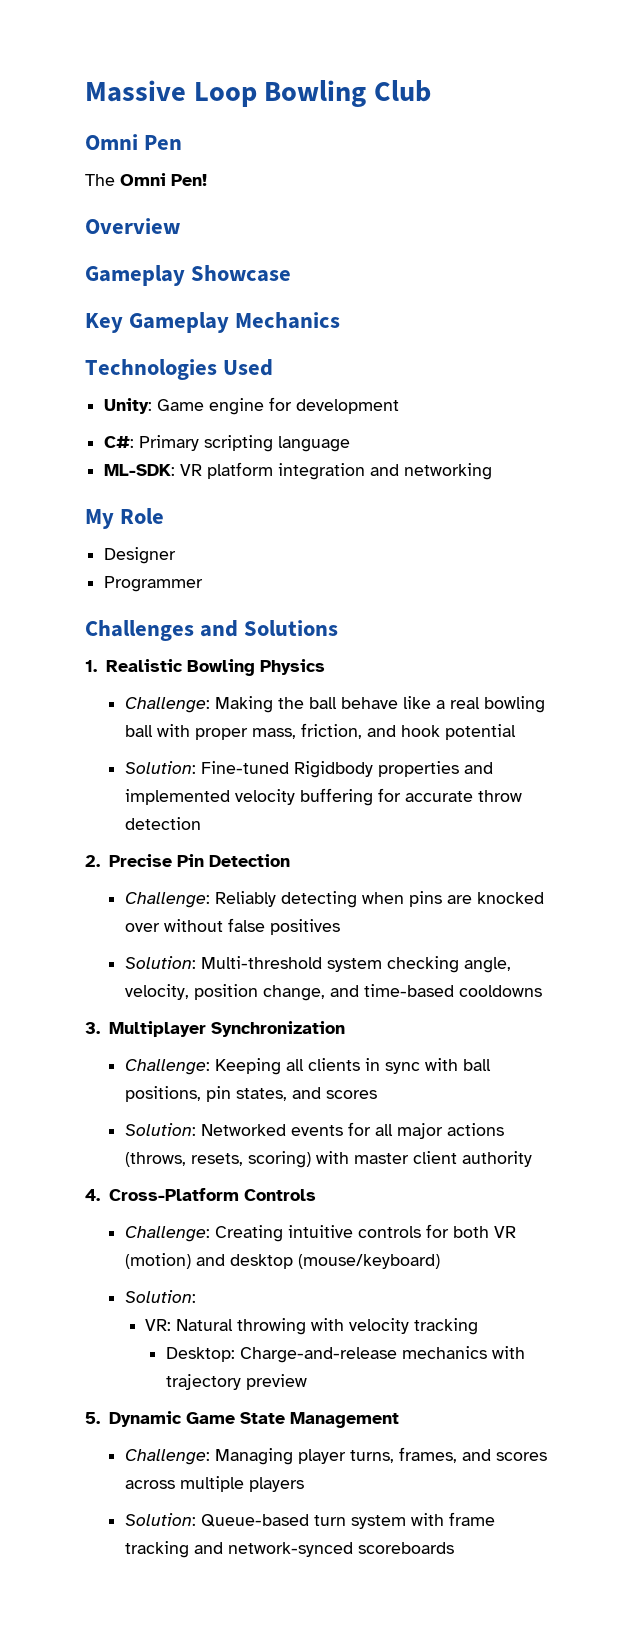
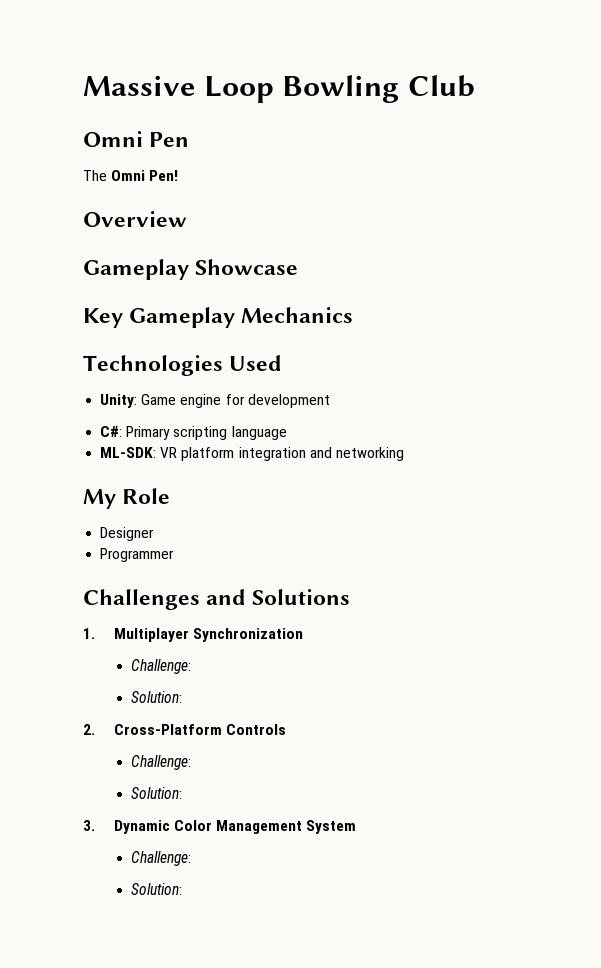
[105,659,325,676] [124,696,545,713] [124,723,516,740] [124,761,493,778] [124,788,522,806] [124,817,201,830] [85,854,290,867] [124,891,544,908] [124,918,340,935] [124,956,511,973] [124,984,542,1001] [85,1021,345,1037] [124,1058,491,1075] [124,1086,377,1102] [124,1122,504,1139] [124,1151,532,1168] [85,1188,316,1201] [124,1224,516,1242] [124,1253,440,1269] [124,1290,196,1303] [145,1318,479,1335] [165,1346,525,1363] [165,1374,307,1390] [85,1411,285,1427] Realistic Bowling Physics // Challenge: Making the ball behave like a real bowling ball with proper mass, friction, and hook potential // Solution: Fine-tuned Rigidbody properties and implemented velocity buffering for accurate throw detection // 2. Precise Pin Detection // Challenge: Reliably detecting when pins are knocked over without false positives // Solution: Multi-threshold system checking angle, velocity, position change, and time-based cooldowns // 3. Multiplayer Synchronization // Challenge: Keeping all clients in sync with ball positions, pin states, and scores // Solution: Networked events for all major actions (throws, resets, scoring) with master client authority // 4. Cross-Platform Controls // Challenge: Creating intuitive controls for both VR (motion) and desktop (mouse/keyboard) // Solution: // VR: Natural throwing with velocity tracking // Desktop: Charge-and-release mechanics with trajectory preview // 5. Dynamic Game State -> [113,628,304,642] [130,659,191,674] [130,691,182,703] [83,724,287,735] [130,755,191,770] [130,787,182,799] [83,820,213,834] Multiplayer Synchronization // Challenge: // Solution: // 2. Cross-Platform Controls // Challenge: // Solution: // 3. Dynamic Color
[124,1447,547,1465] [124,1476,304,1492] [124,1512,495,1529] [124,1541,454,1558] // Challenge: Managing player turns, frames, and scores across multiple players // Solution: Queue-based turn system with frame tracking and network-synced scoreboards -> [306,820,357,834] [130,851,191,866] [130,883,182,895] System // Challenge: // Solution:

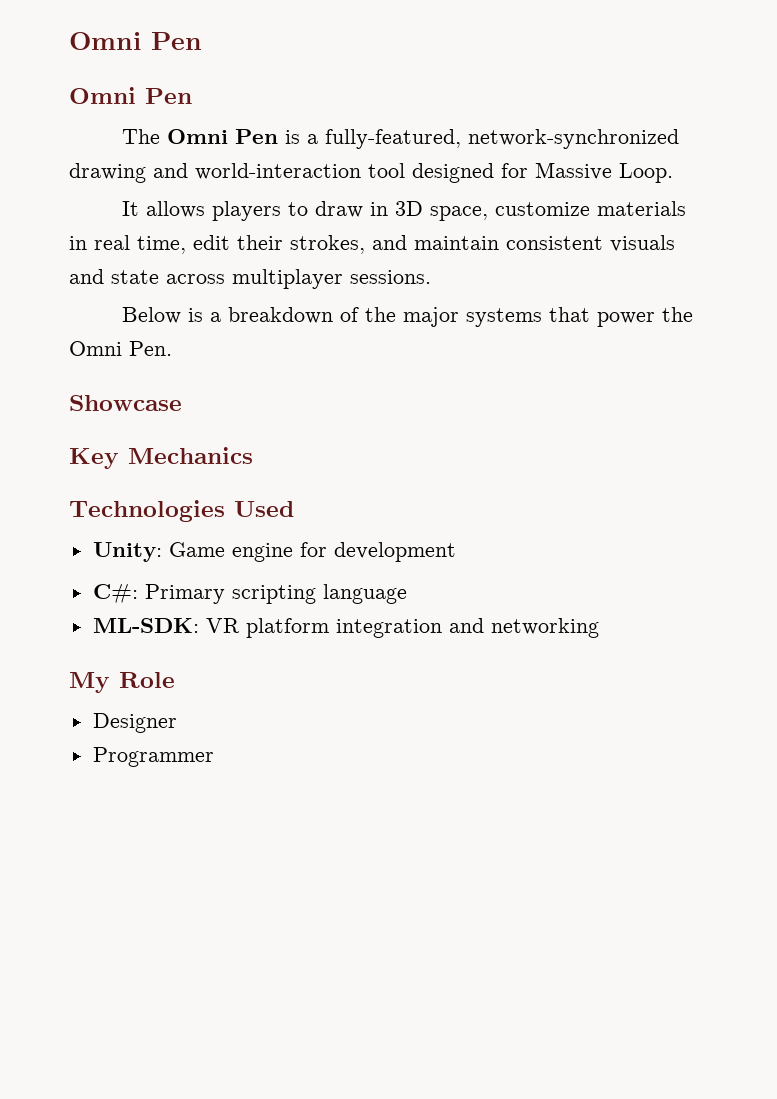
[83,75,475,103] Massive Loop Bowling Club -> [69,32,202,50] Omni Pen
[149,170,179,181] [83,211,187,227] [83,259,189,280] Pen! // Overview // Gameplay -> [235,129,680,149] [69,162,673,183] [122,201,687,221] [69,235,675,254] [69,269,431,289] [122,307,694,327] [69,341,172,356] Pen is a fully-featured, network-synchronized drawing and world-interaction tool designed for Massive Loop. // It allows players to draw in 3D space, customize materials in real time, edit their strokes, and maintain consistent visuals and state across multiplayer sessions. // Below is a breakdown of the major systems that power the Omni Pen. //
[129,307,236,328] Gameplay -> (119, 458) none
[83,589,351,610] [83,628,304,642] [130,659,191,674] [130,691,182,703] [83,724,287,735] [130,755,191,770] [130,787,182,799] [83,820,357,834] [130,851,191,866] [130,883,182,895] // Challenges and Solutions // 1. Multiplayer Synchronization // Challenge: // Solution: // 2. Cross-Platform Controls // Challenge: // Solution: // 3. Dynamic Color Management System // Challenge: // Solution: -> (214, 757) none

